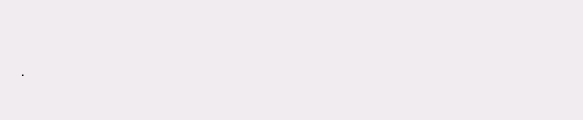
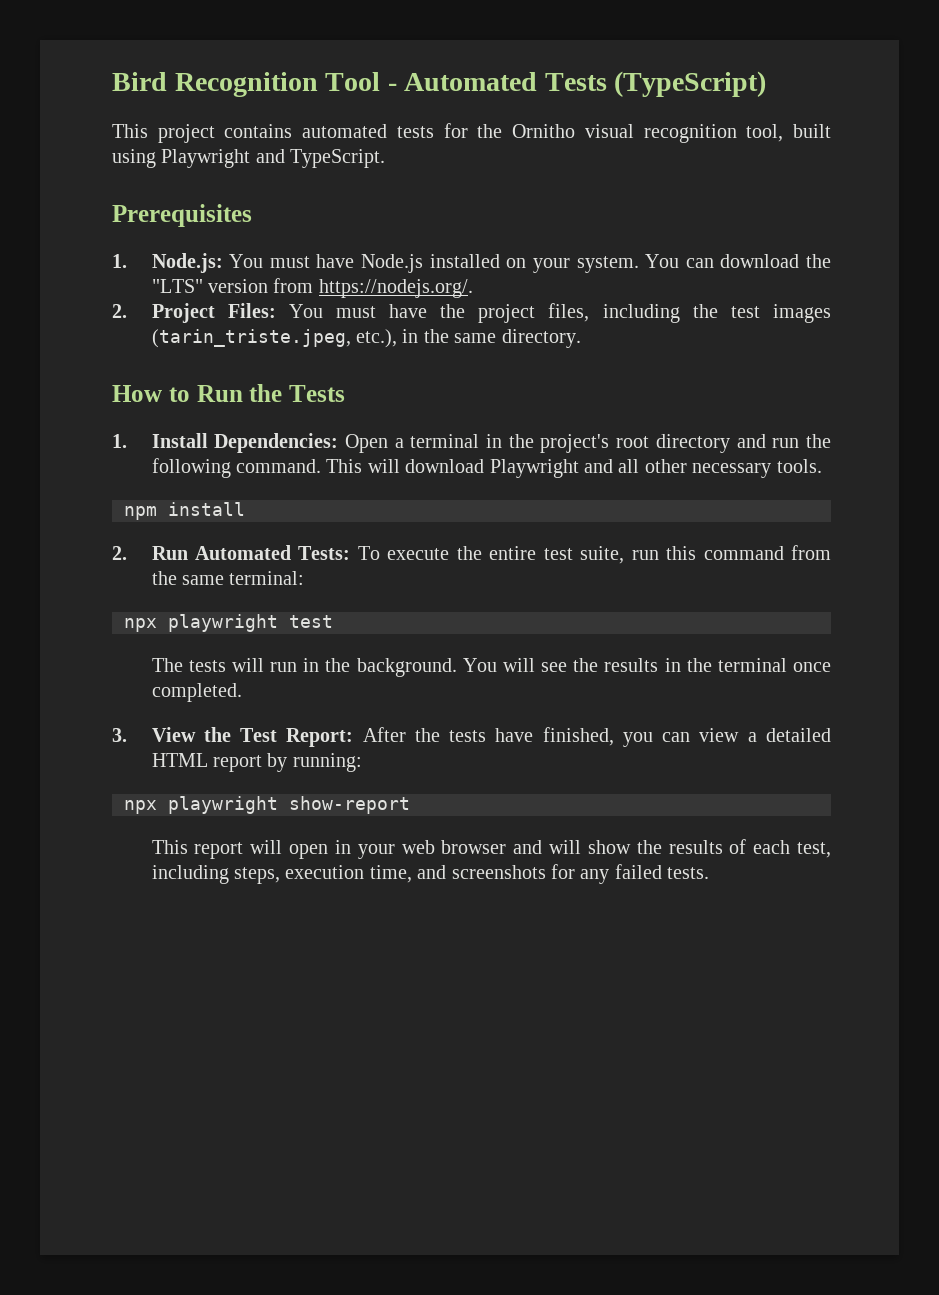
[21,74,24,76] . -> [112,71,767,97] [112,123,832,143] [112,149,386,168] [112,204,252,227] [112,253,832,273] [151,278,473,298] [112,303,832,323] [151,329,581,348] [112,384,345,402] [112,433,831,453] [151,458,822,478] [124,502,245,520] [112,545,831,564] [151,571,305,585] [124,614,333,632] [151,658,831,677] [151,683,242,702] [112,727,831,747] [151,753,362,772] [124,796,410,814] [151,839,832,859] [151,864,710,884] Bird Recognition Tool - Automated Tests (TypeScript) // This project contains automated tests for the Ornitho visual recognition tool, built using Playwright and TypeScript. // Prerequisites // 1. Node.js: You must have Node.js installed on your system. You can download the "LTS" version from https://nodejs.org/. // 2. Project Files: You must have the project files, including the test images (tarin_triste.jpeg, etc.), in the same directory. // How to Run the Tests // 1. Install Dependencies: Open a terminal in the project's root directory and run the following command. This will download Playwright and all other necessary tools. // npm install // 2. Run Automated Tests: To execute the entire test suite, run this command from the same terminal: // npx playwright test // The tests will run in the background. You will see the results in the terminal once completed. // 3. View the Test Report: After the tests have finished, you can view a detailed HTML report by running: // npx playwright show-report // This report will open in your web browser and will show the results of each test, including steps, execution time, and screenshots for any failed tests.

